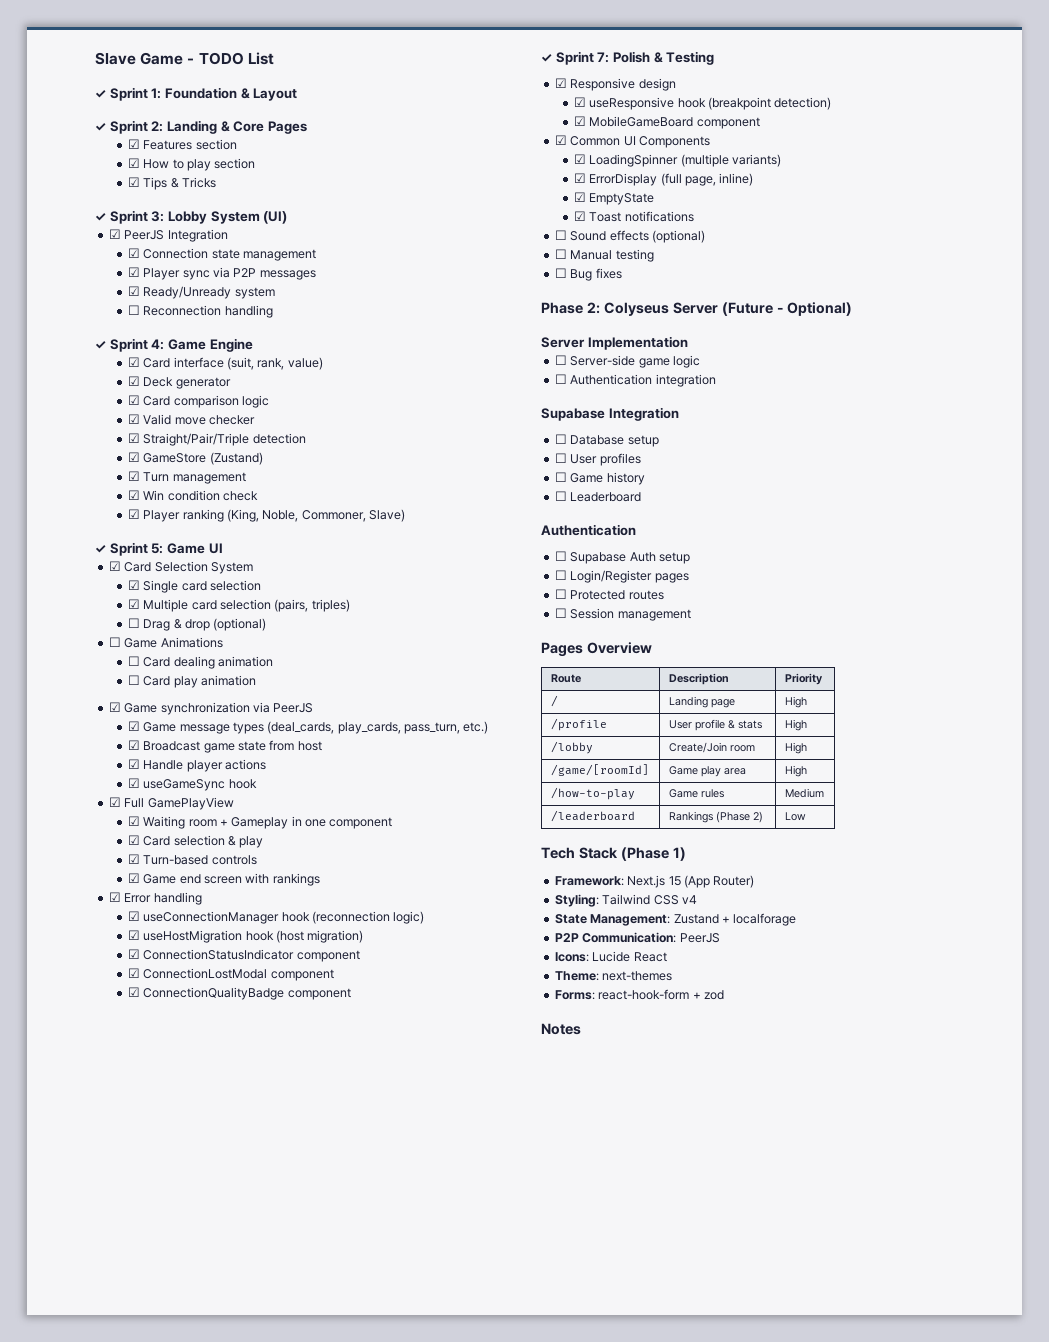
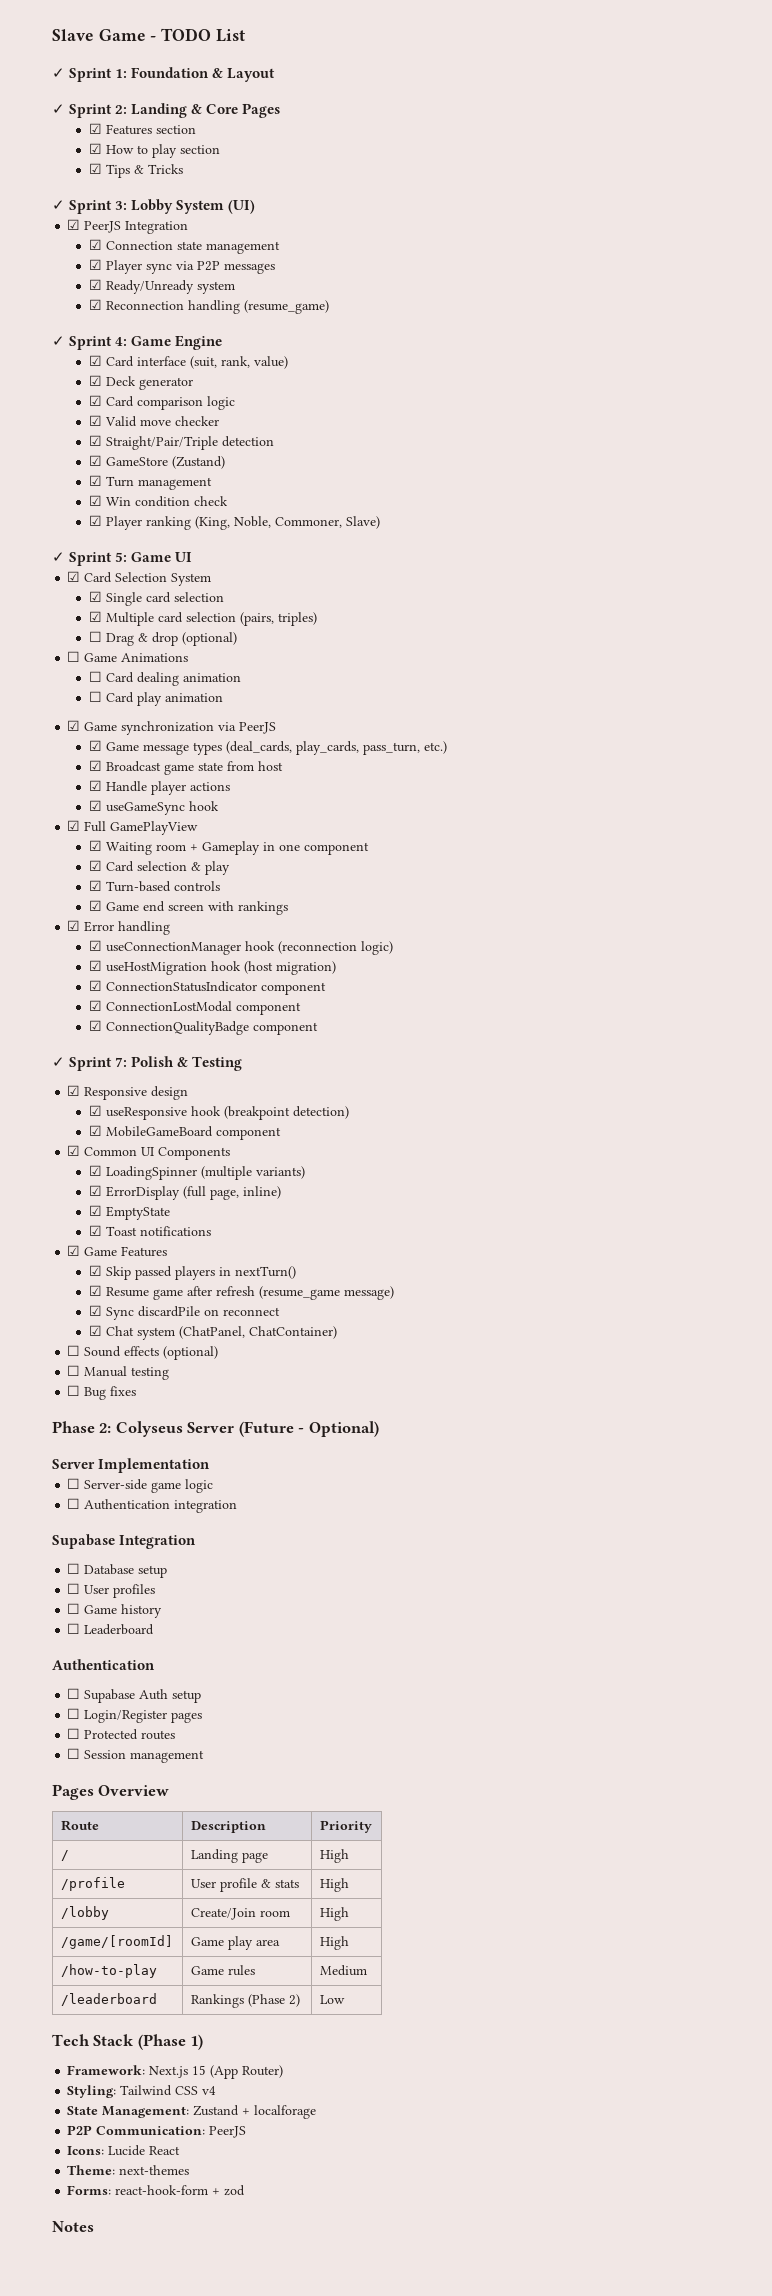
[127,305,140,315] ☐ -> [89,299,103,310] ☑
(273, 311) none -> [244,300,330,314] (resume_game)
(694, 216) none -> [67,1245,168,1257] [89,1265,297,1280] [89,1285,395,1300] [89,1305,281,1320] [89,1325,338,1340] // ☑ Game Features // ☑ Skip passed players in nextTurn() // ☑ Resume game after refresh (resume_game message) // ☑ Sync discardPile on reconnect // ☑ Chat system (ChatPanel, ChatContainer)

